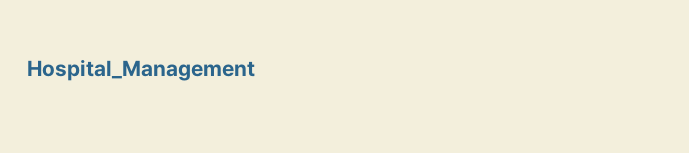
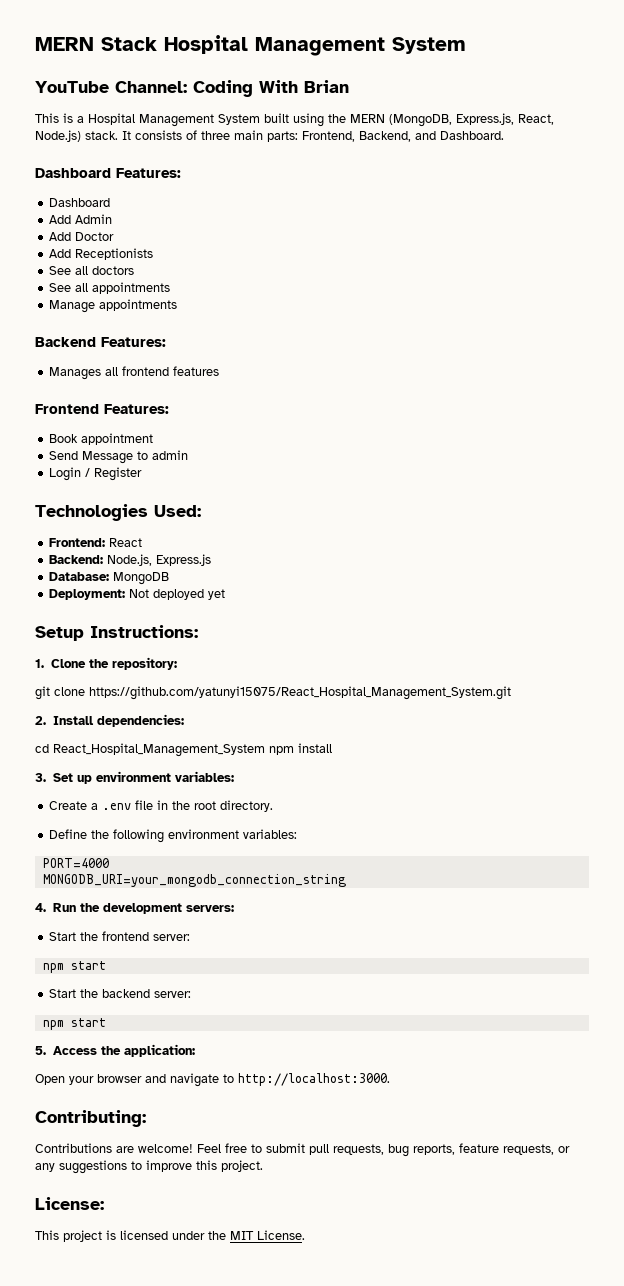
[27,59,255,81] Hospital_Management -> [35,35,466,56] [35,80,349,97] [35,113,554,127] [35,130,504,142] [35,168,181,178] [49,198,111,207] [49,214,113,224] [49,232,115,241] [49,248,154,260] [49,266,135,275] [49,282,171,294] [49,299,178,313] [35,337,166,347] [49,366,220,380] [35,404,169,414] [49,433,154,445] [49,450,189,464] [49,467,143,481] [35,504,201,521] [49,538,143,547] [49,554,212,566] [49,572,170,585] [49,589,226,600] [35,625,198,641] [35,657,177,670] [35,686,511,700] [35,714,184,727] [35,743,332,757] [35,771,234,784] [49,800,274,812] [49,829,298,843] [42,858,109,868] [42,874,346,887] [35,903,234,914] [49,931,191,941] [42,961,106,973] [49,989,192,998] [42,1018,106,1030] [35,1044,195,1057] [35,1073,390,1087] [35,1110,146,1127] [35,1143,570,1157] [35,1160,263,1174] [35,1197,104,1210] [35,1230,305,1242] MERN Stack Hospital Management System // YouTube Channel: Coding With Brian // This is a Hospital Management System built using the MERN (MongoDB, Express.js, React, Node.js) stack. It consists of three main parts: Frontend, Backend, and Dashboard. // Dashboard Features: // Dashboard // Add Admin // Add Doctor // Add Receptionists // See all doctors // See all appointments // Manage appointments // Backend Features: // Manages all frontend features // Frontend Features: // Book appointment // Send Message to admin // Login / Register // Technologies Used: // Frontend: React // Backend: Node.js, Express.js // Database: MongoDB // Deployment: Not deployed yet // Setup Instructions: // 1. Clone the repository: // git clone https://github.com/yatunyi15075/React_Hospital_Management_System.git // 2. Install dependencies: // cd React_Hospital_Management_System npm install // 3. Set up environment variables: // Create a .env file in the root directory. // Define the following environment variables: // PORT=4000 // MONGODB_URI=your_mongodb_connection_string // 4. Run the development servers: // Start the frontend server: // npm start // Start the backend server: // npm start // 5. Access the application: // Open your browser and navigate to http://localhost:3000. // Contributing: // Contributions are welcome! Feel free to submit pull requests, bug reports, feature requests, or any suggestions to improve this project. // License: // This project is licensed under the MIT License.

